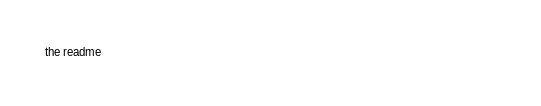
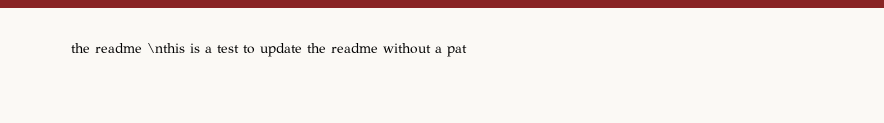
[45,47,102,56] the readme -> [71,43,467,57] the readme \nthis is a test to update the readme without a pat

